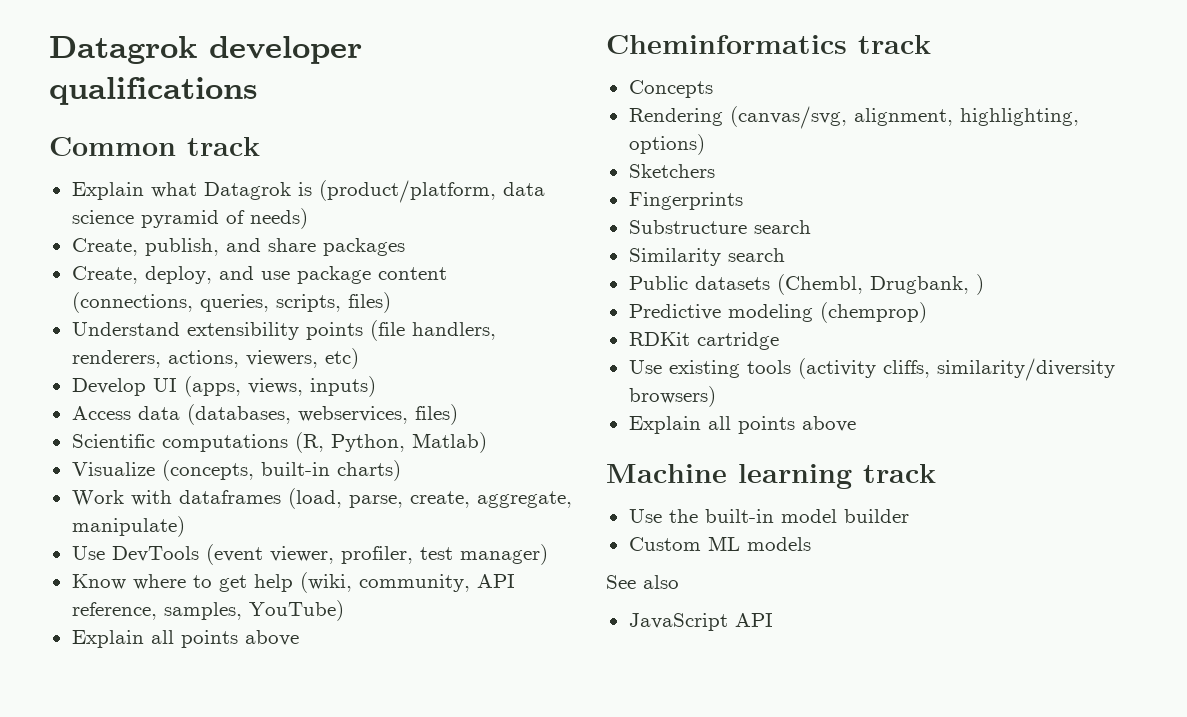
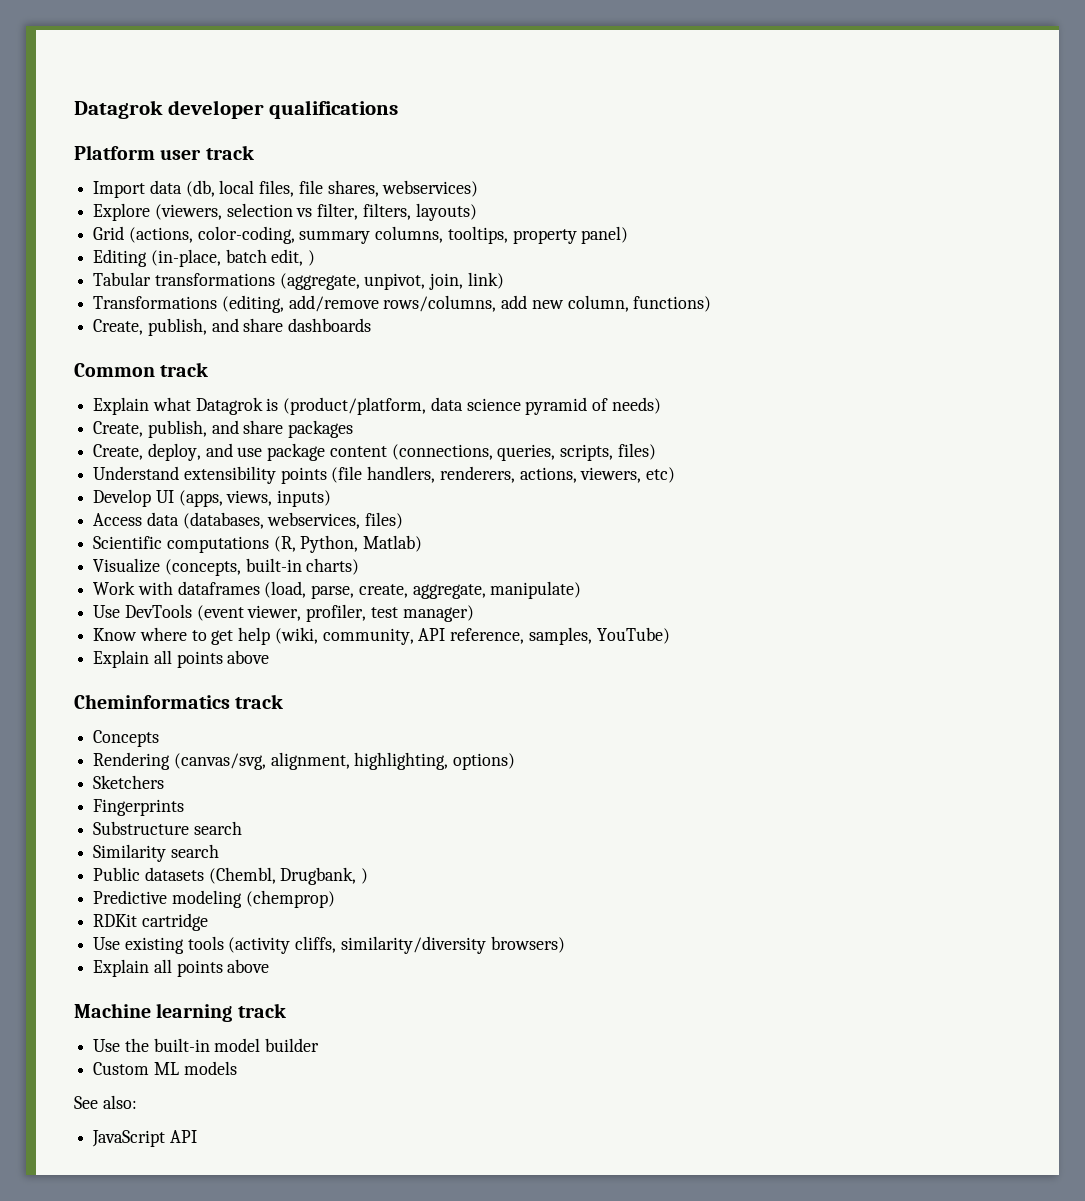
(258, 91) none -> [74,145,254,160] [93,180,479,198] [93,203,477,221] [93,226,629,244] [93,249,316,267] [93,272,504,290] [93,295,712,313] [93,318,372,336] // Platform user track // Import data (db, local files, file shares, webservices) // Explore (viewers, selection vs filter, filters, layouts) // Grid (actions, color-coding, summary columns, tooltips, property panel) // Editing (in-place, batch edit, ) // Tabular transformations (aggregate, unpivot, join, link) // Transformations (editing, add/remove rows/columns, add new column, functions) // Create, publish, and share dashboards
[643,575,679,589] also -> [102,1095,137,1109] also:

